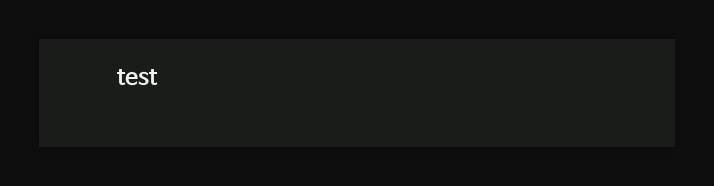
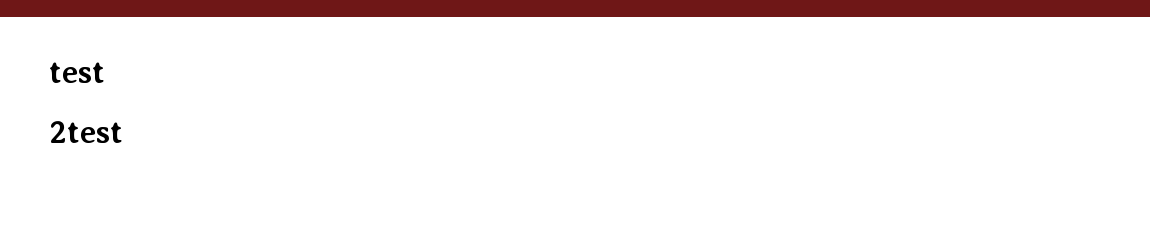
(158, 77) none -> [49,121,123,143] // 2test

